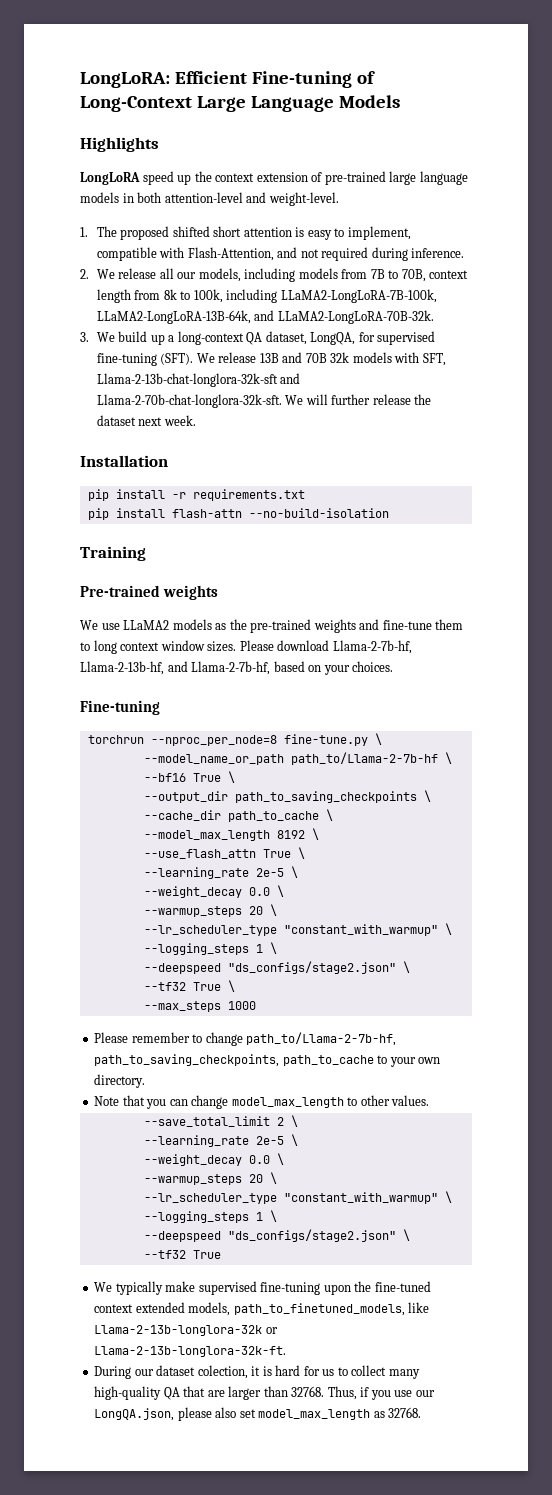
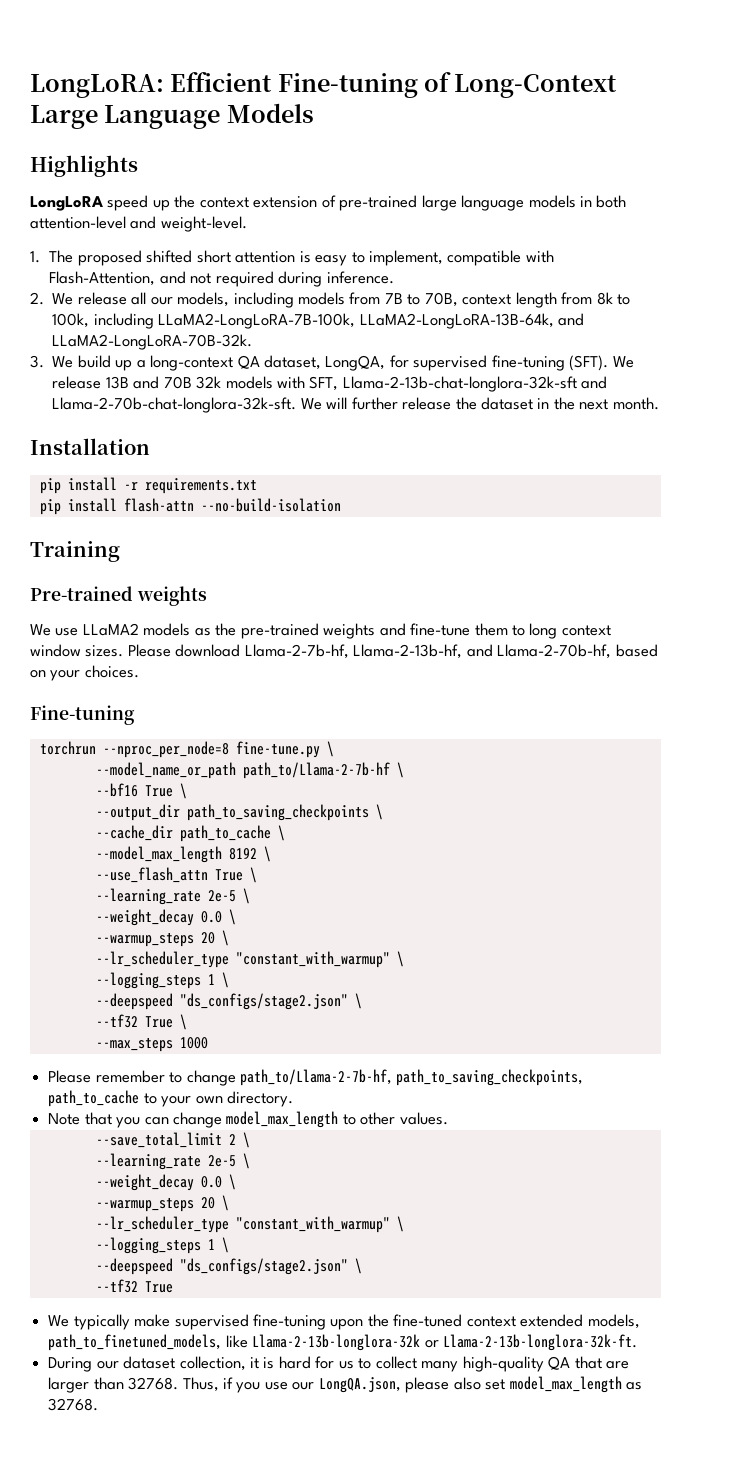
[138,415,196,426] next week. -> [537,397,659,410] in the next month.
[191,661,271,675] Llama-2-7b-hf, -> [497,644,612,659] Llama-2-70b-hf,
[197,1365,248,1379] colection, -> [179,1356,246,1371] collection,

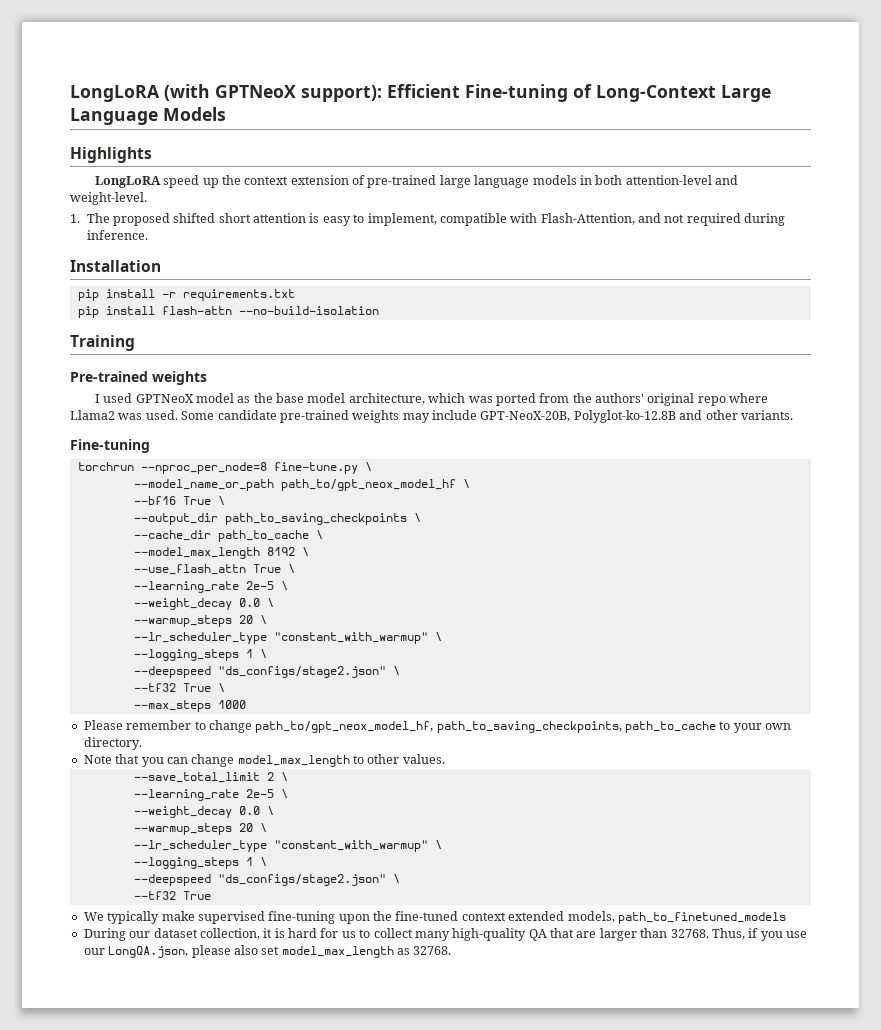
[30,74,164,98] LongLoRA: -> [70,84,382,102] LongLoRA (with GPTNeoX support):
[30,292,631,308] [52,313,585,329] [52,334,253,350] [30,355,634,371] [52,376,608,392] [52,397,659,413] // 2. We release all our models, including models from 7B to 70B, context length from 8k to 100k, including LLaMA2-LongLoRA-7B-100k, LLaMA2-LongLoRA-13B-64k, and LLaMA2-LongLoRA-70B-32k. // 3. We build up a long-context QA dataset, LongQA, for supervised fine-tuning (SFT). We release 13B and 70B 32k models with SFT, Llama-2-13b-chat-longlora-32k-sft and Llama-2-70b-chat-longlora-32k-sft. We will further release the dataset in the next month. -> (148, 235) none
[30,623,611,639] [30,644,658,659] [30,665,139,681] We use LLaMA2 models as the pre-trained weights and fine-tune them to long context window sizes. Please download Llama-2-7b-hf, Llama-2-13b-hf, and Llama-2-70b-hf, based on your choices. -> [94,393,769,406] [70,410,793,423] I used GPTNeoX model as the base model architecture, which was ported from the authors' original repo where Llama2 was used. Some candidate pre-trained weights may include GPT-NeoX-20B, Polyglot-ko-12.8B and other variants.
[242,762,390,779] path_to/Llama-2-7b-hf -> [280,479,456,491] path_to/gpt_neox_model_hf
[239,1069,392,1086] path_to/Llama-2-7b-hf, -> [255,721,434,733] path_to/gpt_neox_model_hf,
[48,1334,637,1351] path_to_finetuned_models, like Llama-2-13b-longlora-32k or Llama-2-13b-longlora-32k-ft. -> [617,912,786,924] path_to_finetuned_models

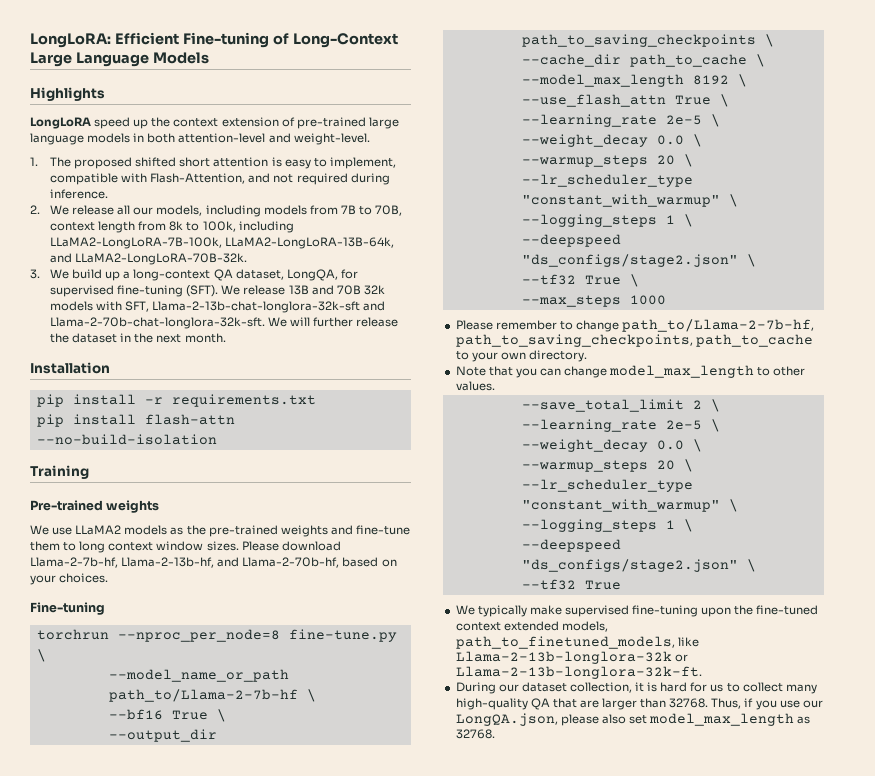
[70,84,382,102] LongLoRA (with GPTNeoX support): -> [30,33,111,48] LongLoRA:
(148, 235) none -> [30,205,403,217] [50,221,294,233] [50,237,395,249] [50,253,248,265] [30,269,358,281] [50,285,385,297] [50,301,386,313] [50,317,399,329] [50,333,226,343] // 2. We release all our models, including models from 7B to 70B, context length from 8k to 100k, including LLaMA2-LongLoRA-7B-100k, LLaMA2-LongLoRA-13B-64k, and LLaMA2-LongLoRA-70B-32k. // 3. We build up a long-context QA dataset, LongQA, for supervised fine-tuning (SFT). We release 13B and 70B 32k models with SFT, Llama-2-13b-chat-longlora-32k-sft and Llama-2-70b-chat-longlora-32k-sft. We will further release the dataset in the next month.
[94,393,769,406] [70,410,793,423] I used GPTNeoX model as the base model architecture, which was ported from the authors' original repo where Llama2 was used. Some candidate pre-trained weights may include GPT-NeoX-20B, Polyglot-ko-12.8B and other variants. -> [30,525,410,537] [30,541,341,553] [30,557,397,568] [30,573,109,585] We use LLaMA2 models as the pre-trained weights and fine-tune them to long context window sizes. Please download Llama-2-7b-hf, Llama-2-13b-hf, and Llama-2-70b-hf, based on your choices.
[280,479,456,491] path_to/gpt_neox_model_hf -> [108,689,298,702] path_to/Llama-2-7b-hf
[255,721,434,733] path_to/gpt_neox_model_hf, -> [622,319,815,332] path_to/Llama-2-7b-hf,
[617,912,786,924] path_to_finetuned_models -> [455,636,699,649] [455,651,688,664] [455,666,702,679] path_to_finetuned_models, like Llama-2-13b-longlora-32k or Llama-2-13b-longlora-32k-ft.

